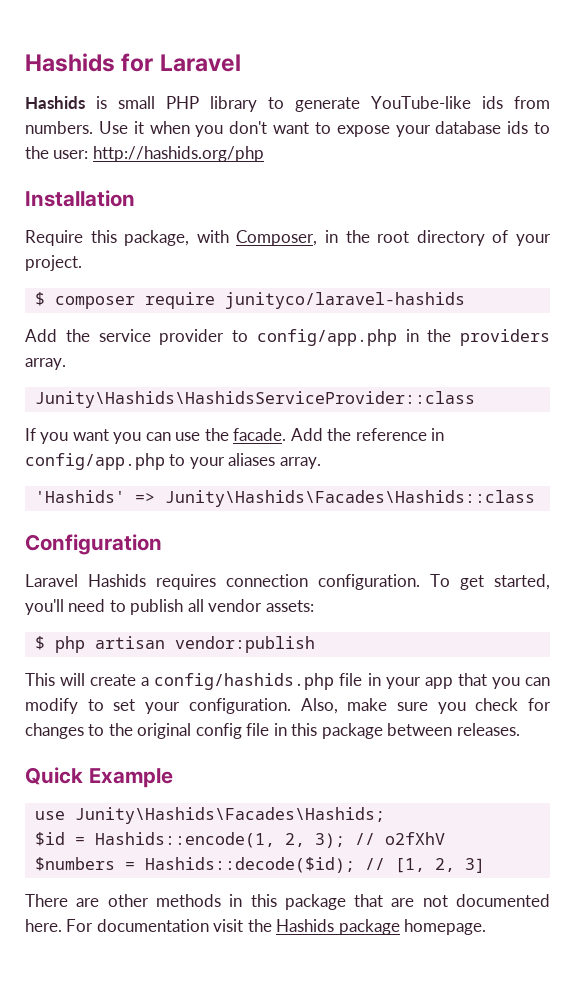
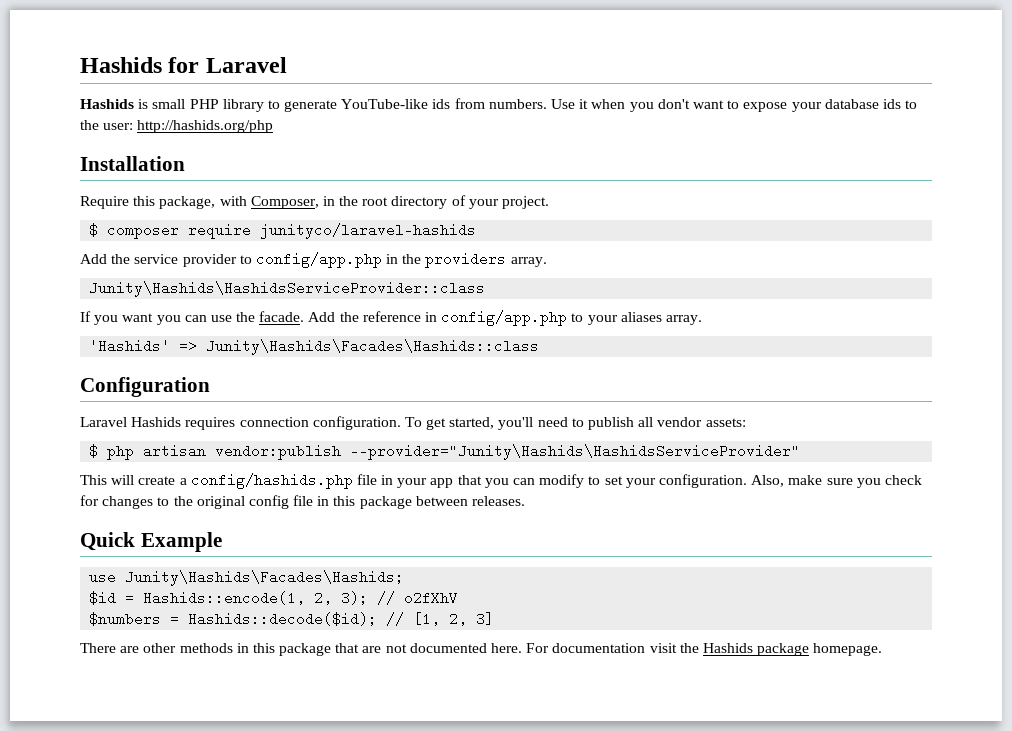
(315, 644) none -> [350,444,801,460] --provider="Junity\Hashids\HashidsServiceProvider"

